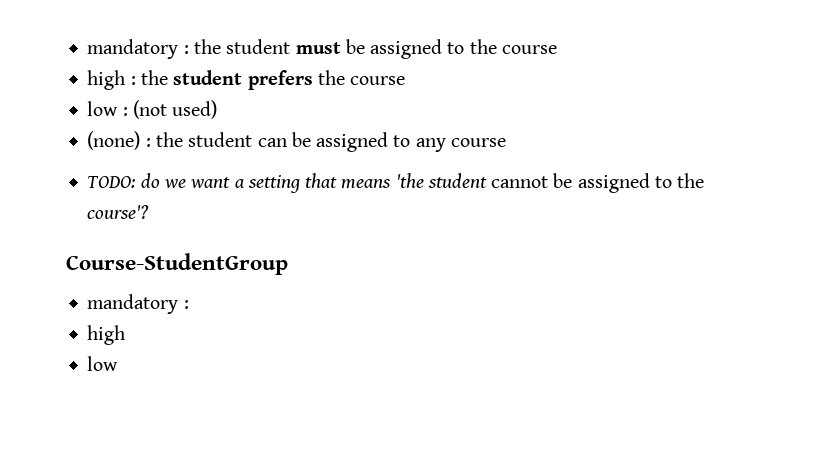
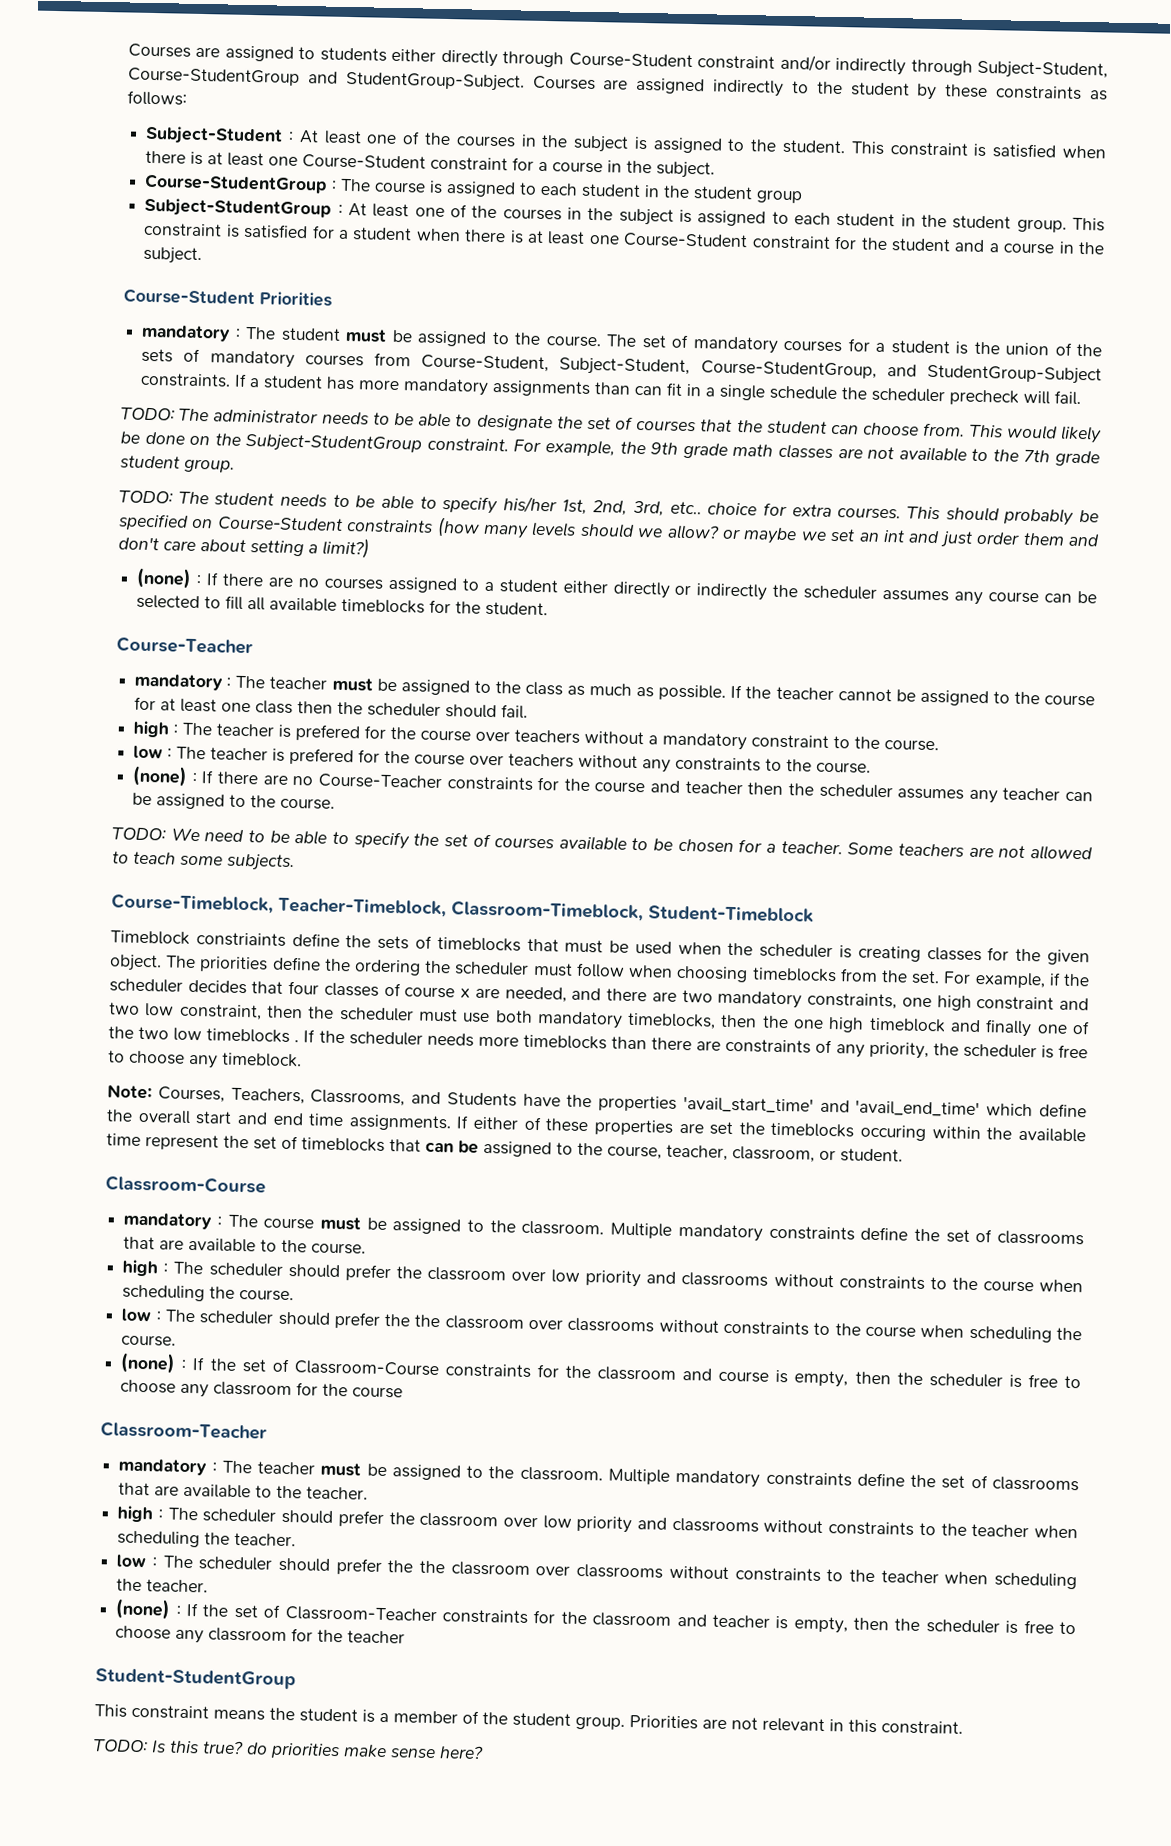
[87,39,221,59] mandatory : the -> [128,43,1108,80] [128,67,1108,101] [127,90,187,106] [145,125,1107,159] [145,150,716,179] [144,173,804,204] [144,197,1105,233] [143,222,1105,255] [143,246,203,265] [123,288,332,307] [141,324,277,342] Courses are assigned to students either directly through Course-Student constraint and/or indirectly through Subject-Student, Course-StudentGroup and StudentGroup-Subject. Courses are assigned indirectly to the student by these constraints as follows: // Subject-Student : At least one of the courses in the subject is assigned to the student. This constraint is satisfied when there is at least one Course-Student constraint for a course in the subject. // Course-StudentGroup : The course is assigned to each student in the student group // Subject-StudentGroup : At least one of the courses in the subject is assigned to each student in the student group. This constraint is satisfied for a student when there is at least one Course-Student constraint for the student and a course in the subject. // Course-Student Priorities // mandatory : The
[501,45,557,54] [87,70,406,90] [87,100,218,119] [87,131,506,152] [87,173,487,193] course // high : the student prefers the course // low : (not used) // (none) : the student can be assigned to any course // TODO: do we want a setting that means 'the student -> [545,334,1103,357] [141,348,1102,385] [140,372,1082,406] [121,407,1102,444] [120,431,1100,467] [120,455,235,473] [119,490,1099,526] [118,513,1100,548] [118,536,370,559] [136,567,1097,606] [136,594,549,617] [116,636,253,655] [134,673,834,701] course. The set of mandatory courses for a student is the union of the sets of mandatory courses from Course-Student, Subject-Student, Course-StudentGroup, and StudentGroup-Subject constraints. If a student has more mandatory assignments than can fit in a single schedule the scheduler precheck will fail. // TODO: The administrator needs to be able to designate the set of courses that the student can choose from. This would likely be done on the Subject-StudentGroup constraint. For example, the 9th grade math classes are not available to the 7th grade student group. // TODO: The student needs to be able to specify his/her 1st, 2nd, 3rd, etc.. choice for extra courses. This should probably be specified on Course-Student constraints (how many levels should we allow? or maybe we set an int and just order them and don't care about setting a limit?) // (none) : If there are no courses assigned to a student either directly or indirectly the scheduler assumes any course can be selected to fill all available timeblocks for the student. // Course-Teacher // mandatory : The teacher must be assigned to the class as much as possible. If the teacher
[87,205,150,219] [66,253,288,275] [87,294,189,314] [87,325,126,345] [87,356,119,371] course'? // Course-StudentGroup // mandatory : // high // low -> [1044,694,1096,707] [134,696,529,719] [133,720,940,752] [133,745,872,774] [132,765,1093,804] [132,792,336,810] [112,827,1094,861] [112,851,295,872] [111,893,814,923] [110,930,1090,966] [109,954,1090,989] [109,978,1089,1011] [109,1002,1090,1038] [108,1026,1088,1060] [108,1050,302,1069] [107,1084,1087,1118] [106,1109,1087,1143] [106,1133,903,1163] [105,1175,266,1194] [123,1212,1085,1246] [123,1236,367,1255] [122,1259,1083,1293] [122,1284,295,1302] [121,1308,1083,1343] [121,1334,177,1347] [120,1352,1081,1389] [120,1379,404,1399] [100,1421,267,1440] [118,1458,1079,1492] [118,1482,369,1500] [117,1505,1079,1539] [117,1530,297,1548] [116,1554,1078,1590] [116,1578,209,1593] [115,1598,1077,1635] [115,1625,406,1644] [95,1668,296,1690] [94,1704,963,1735] [93,1739,484,1760] course for at least one class then the scheduler should fail. // high : The teacher is prefered for the course over teachers without a mandatory constraint to the course. // low : The teacher is prefered for the course over teachers without any constraints to the course. // (none) : If there are no Course-Teacher constraints for the course and teacher then the scheduler assumes any teacher can be assigned to the course. // TODO: We need to be able to specify the set of courses available to be chosen for a teacher. Some teachers are not allowed to teach some subjects. // Course-Timeblock, Teacher-Timeblock, Classroom-Timeblock, Student-Timeblock // Timeblock constriaints define the sets of timeblocks that must be used when the scheduler is creating classes for the given object. The priorities define the ordering the scheduler must follow when choosing timeblocks from the set. For example, if the scheduler decides that four classes of course x are needed, and there are two mandatory constraints, one high constraint and two low constraint, then the scheduler must use both mandatory timeblocks, then the one high timeblock and finally one of the two low timeblocks . If the scheduler needs more timeblocks than there are constraints of any priority, the scheduler is free to choose any timeblock. // Note: Courses, Teachers, Classrooms, and Students have the properties 'avail_start_time' and 'avail_end_time' which define the overall start and end time assignments. If either of these properties are set the timeblocks occuring within the available time represent the set of timeblocks that can be assigned to the course, teacher, classroom, or student. // Classroom-Course // mandatory : The course must be assigned to the classroom. Multiple mandatory constraints define the set of classrooms that are available to the course. // high : The scheduler should prefer the classroom over low priority and classrooms without constraints to the course when scheduling the course. // low : The scheduler should prefer the the classroom over classrooms without constraints to the course when scheduling the course. // (none) : If the set of Classroom-Course constraints for the classroom and course is empty, then the scheduler is free to choose any classroom for the course // Classroom-Teacher // mandatory : The teacher must be assigned to the classroom. Multiple mandatory constraints define the set of classrooms that are available to the teacher. // high : The scheduler should prefer the classroom over low priority and classrooms without constraints to the teacher when scheduling the teacher. // low : The scheduler should prefer the the classroom over classrooms without constraints to the teacher when scheduling the teacher. // (none) : If the set of Classroom-Teacher constraints for the classroom and teacher is empty, then the scheduler is free to choose any classroom for the teacher // Student-StudentGroup // This constraint means the student is a member of the student group. Priorities are not relevant in this constraint. // TODO: Is this true? do priorities make sense here?

